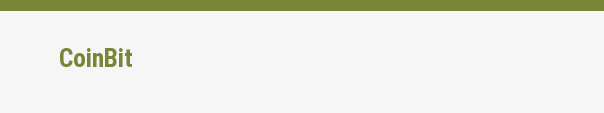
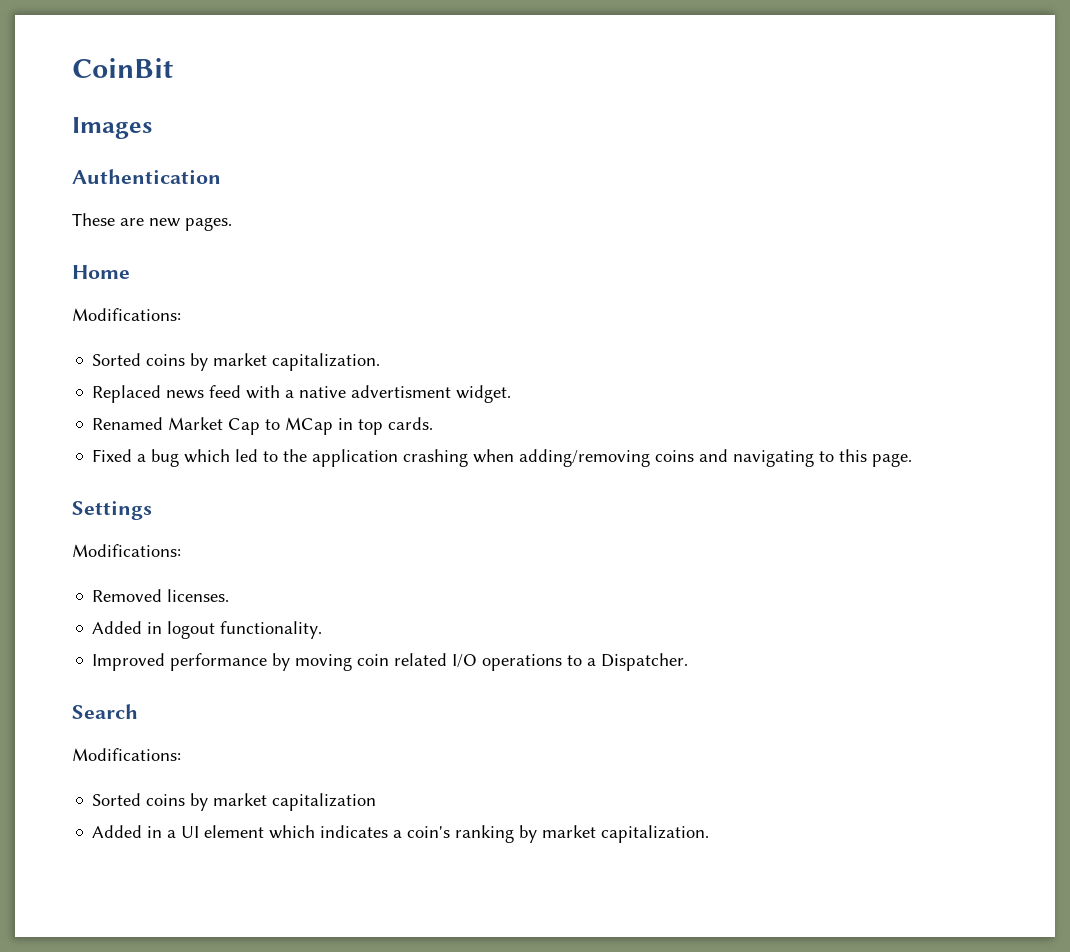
(133, 57) none -> [72,117,152,139] [72,169,221,184] [72,213,232,231] [72,265,130,279] [72,308,181,321] [92,353,381,371] [92,385,512,403] [92,417,434,435] [92,449,913,467] [72,501,152,520] [72,544,181,557] [92,589,230,602] [92,621,323,639] [92,653,689,671] [72,704,138,719] [72,748,181,761] [92,793,377,811] [92,825,710,843] // Images // Authentication // These are new pages. // Home // Modifications: // Sorted coins by market capitalization. // Replaced news feed with a native advertisment widget. // Renamed Market Cap to MCap in top cards. // Fixed a bug which led to the application crashing when adding/removing coins and navigating to this page. // Settings // Modifications: // Removed licenses. // Added in logout functionality. // Improved performance by moving coin related I/O operations to a Dispatcher. // Search // Modifications: // Sorted coins by market capitalization // Added in a UI element which indicates a coin's ranking by market capitalization.

